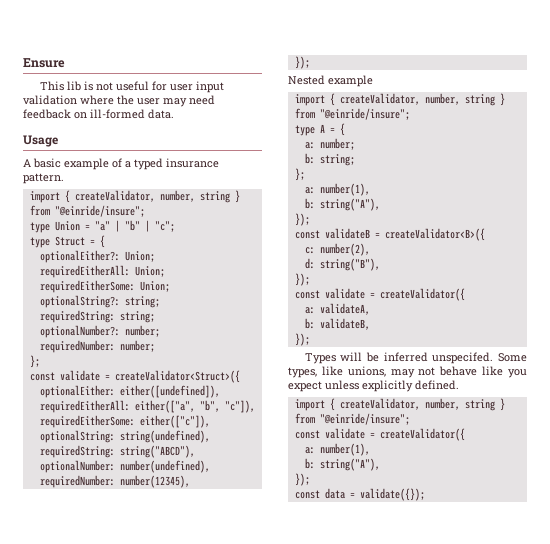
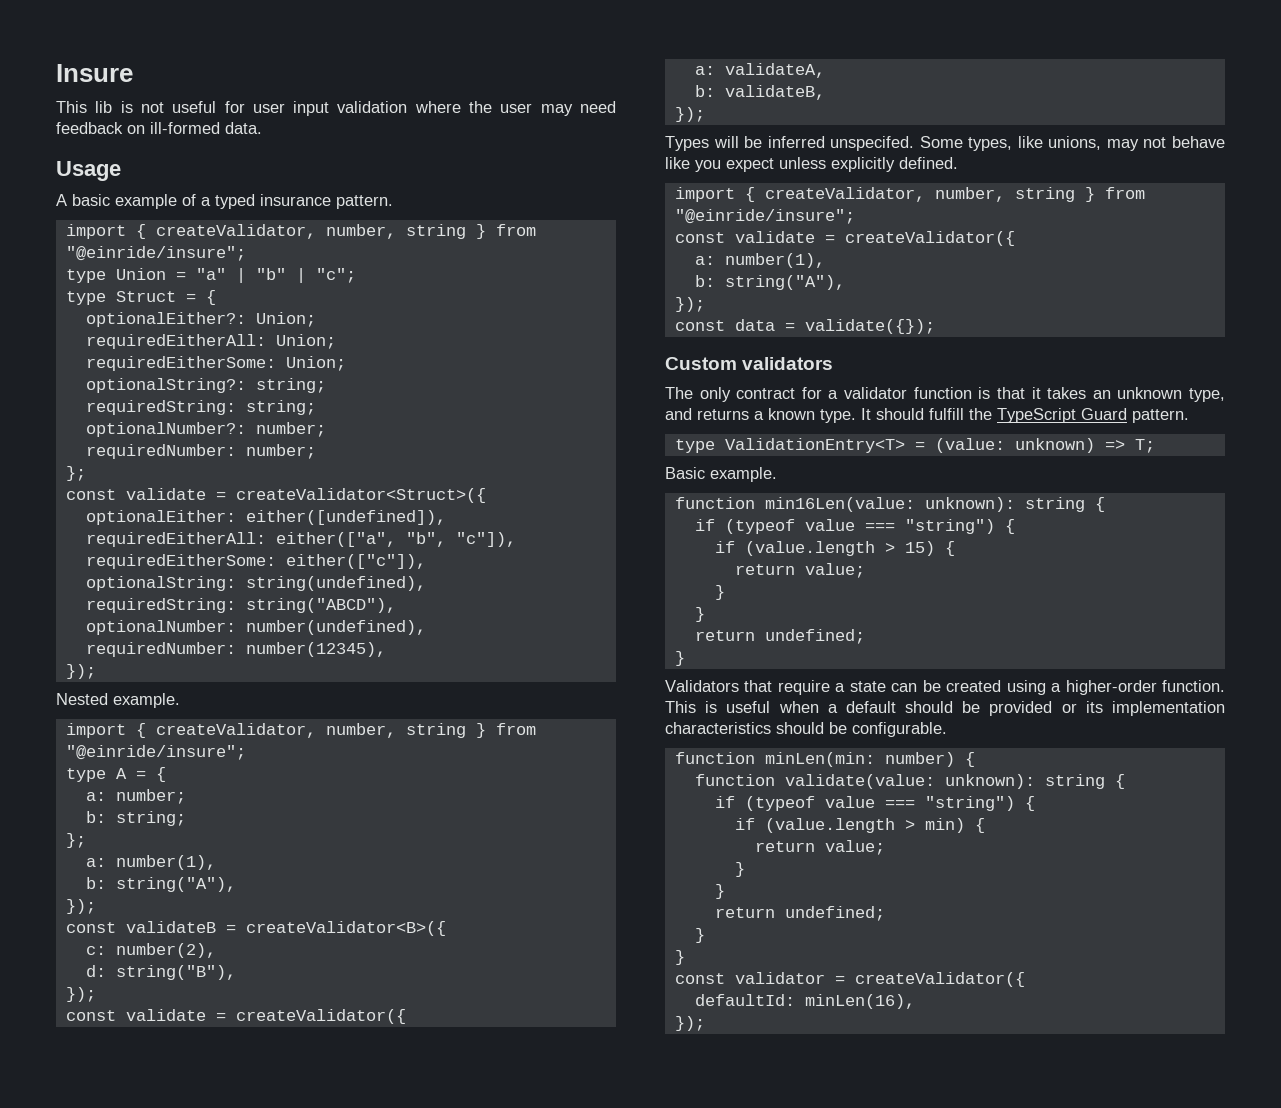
[23,58,65,68] Ensure -> [56,64,133,82] Insure
[328,75,373,87] example -> [113,693,180,708] example.
(425, 494) none -> [665,357,834,370] [665,387,1225,402] [665,408,1189,423] [674,438,1155,453] [665,467,777,482] [674,497,1105,512] [694,519,1015,534] [714,541,955,556] [734,563,865,578] [714,585,725,600] [694,607,705,622] [694,629,865,644] [674,651,685,666] [665,680,1225,695] [665,701,1225,716] [665,722,947,737] [674,752,975,767] [694,774,1125,789] [714,796,1035,811] [734,818,985,833] [754,840,885,855] [734,862,745,877] [714,884,725,899] [714,906,885,921] [694,928,705,943] [674,950,685,965] [674,972,1025,987] [694,994,915,1009] [674,1016,705,1031] // Custom validators // The only contract for a validator function is that it takes an unknown type, and returns a known type. It should fulfill the TypeScript Guard pattern. // type ValidationEntry<T> = (value: unknown) => T; // Basic example. // function min16Len(value: unknown): string { // if (typeof value === "string") { // if (value.length > 15) { // return value; // } // } // return undefined; // } // Validators that require a state can be created using a higher-order function. This is useful when a default should be provided or its implementation characteristics should be configurable. // function minLen(min: number) { // function validate(value: unknown): string { // if (typeof value === "string") { // if (value.length > min) { // return value; // } // } // return undefined; // } // } // const validator = createValidator({ // defaultId: minLen(16), // });

